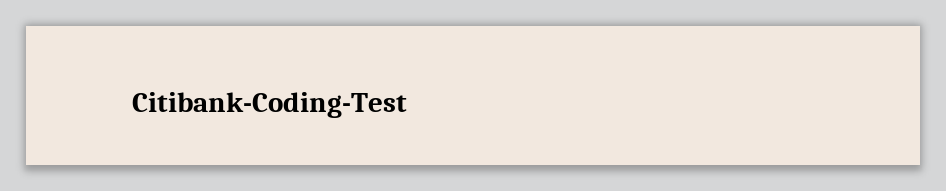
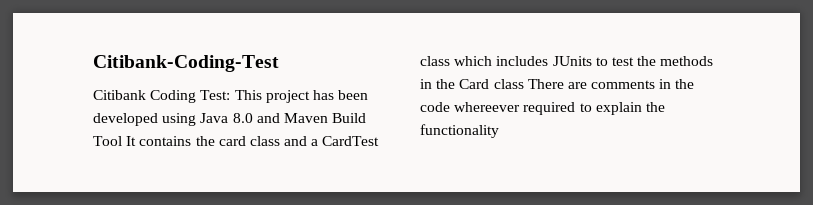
(407, 105) none -> [93,90,369,103] [93,113,367,126] [93,136,380,146] [420,56,714,66] [420,79,695,89] [420,102,665,115] [420,124,499,138] // Citibank Coding Test: This project has been developed using Java 8.0 and Maven Build Tool It contains the card class and a CardTest class which includes JUnits to test the methods in the Card class There are comments in the code whereever required to explain the functionality

